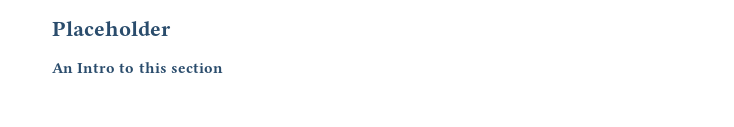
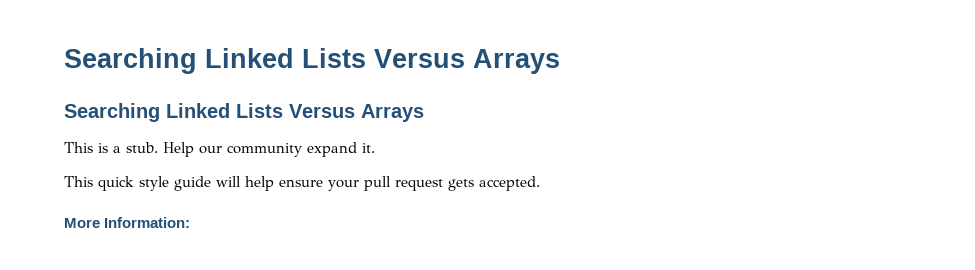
[52,21,171,36] [52,62,223,73] Placeholder // An Intro to this section -> [64,48,560,74] [64,103,424,122] [64,142,375,157] [64,176,540,191] [64,217,191,228] Searching Linked Lists Versus Arrays // Searching Linked Lists Versus Arrays // This is a stub. Help our community expand it. // This quick style guide will help ensure your pull request gets accepted. // More Information:

